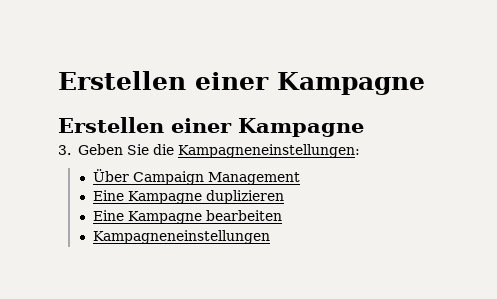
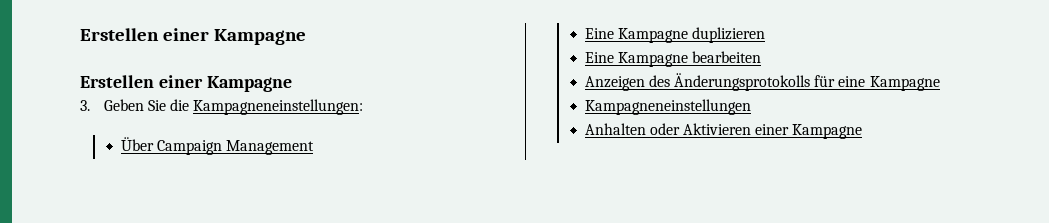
[92,230,270,244] Kampagneneinstellungen -> [584,73,940,91] [584,99,751,115] [584,123,863,139] Anzeigen des Änderungsprotokolls für eine Kampagne // Kampagneneinstellungen // Anhalten oder Aktivieren einer Kampagne

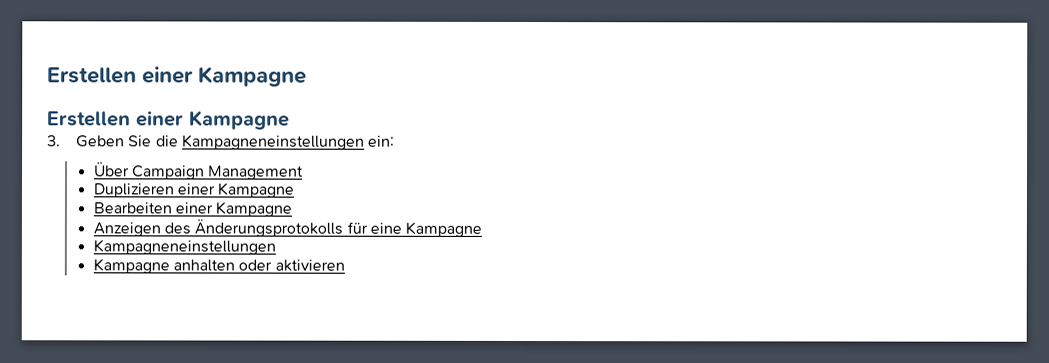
[193,99,364,115] Kampagneneinstellungen: -> [182,134,396,150] Kampagneneinstellungen ein:
[584,27,766,43] [584,51,762,67] Eine Kampagne duplizieren // Eine Kampagne bearbeiten -> [92,182,295,198] [92,201,293,217] Duplizieren einer Kampagne // Bearbeiten einer Kampagne
[584,123,863,139] Anhalten oder Aktivieren einer Kampagne -> [92,258,345,274] Kampagne anhalten oder aktivieren

